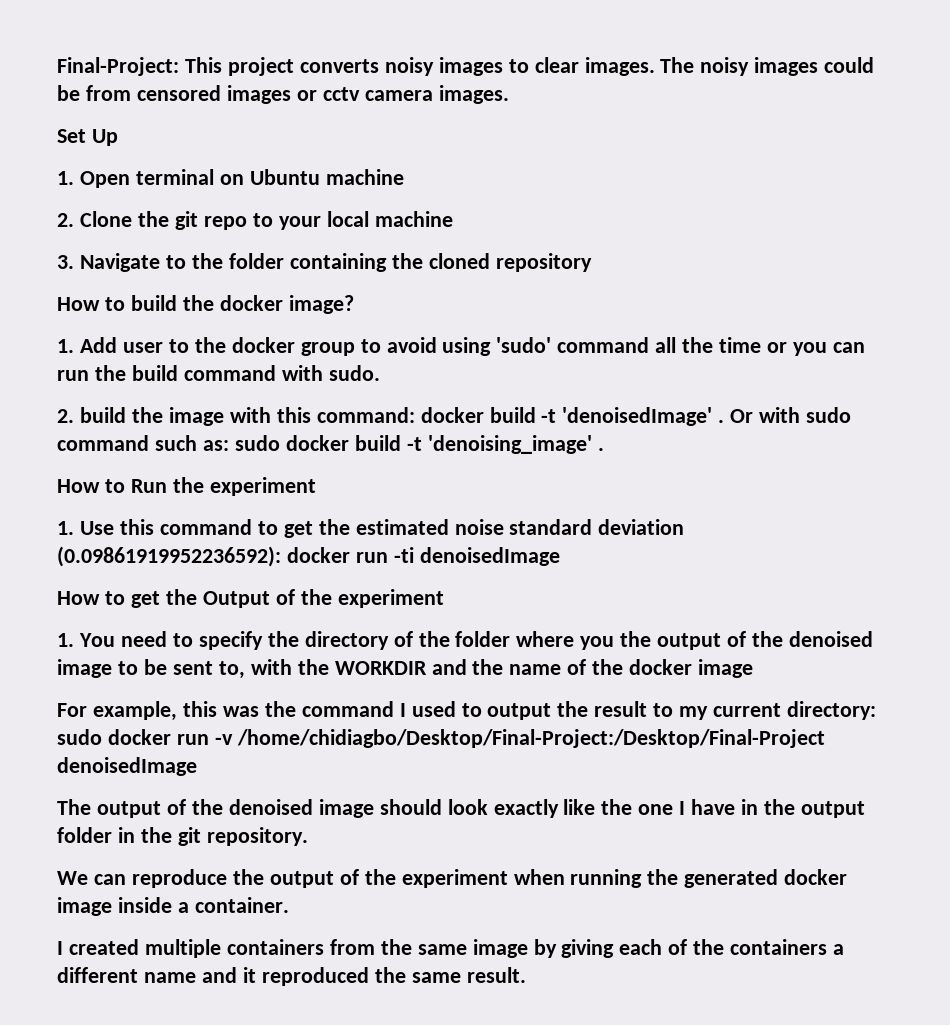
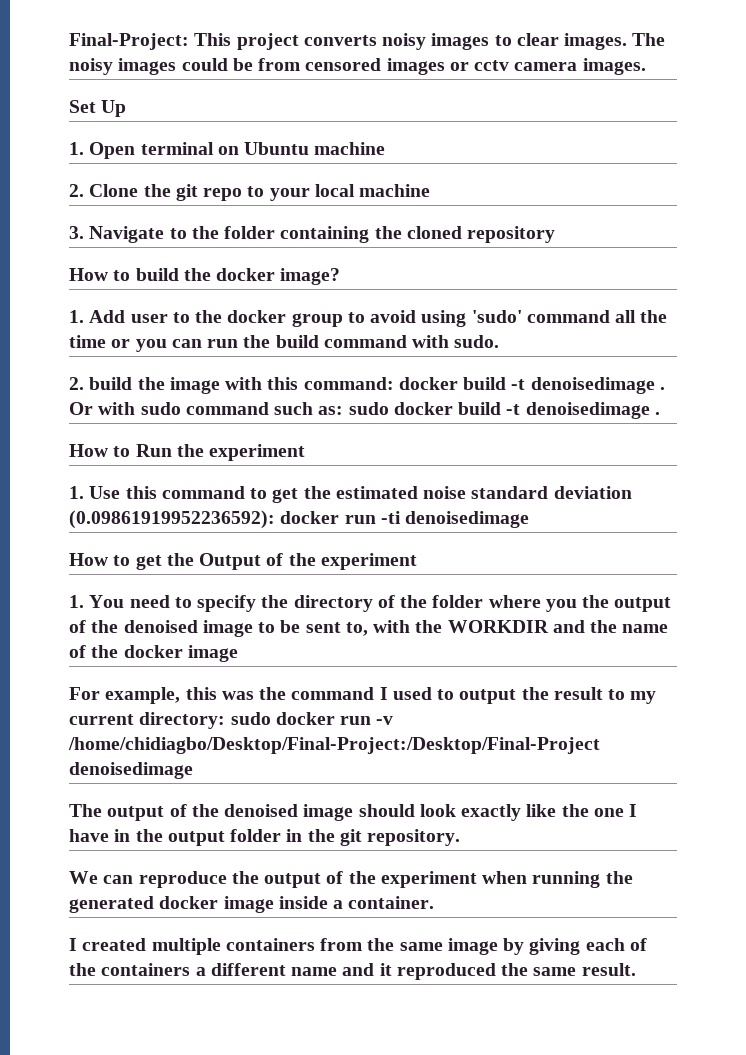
[562,407,713,426] 'denoisedImage' -> [530,377,655,394] denoisedimage
[427,435,592,454] 'denoising_image' -> [525,402,650,419] denoisedimage
[419,547,560,566] denoisedImage -> [405,511,530,528] denoisedimage
[57,757,197,776] denoisedImage -> [69,762,193,779] denoisedimage

